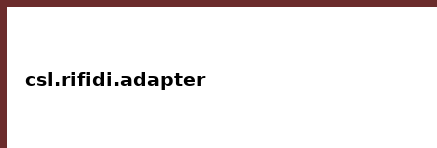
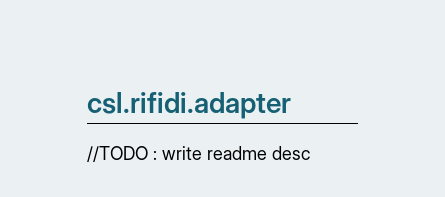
(206, 81) none -> [87,146,310,162] // //TODO : write readme desc

